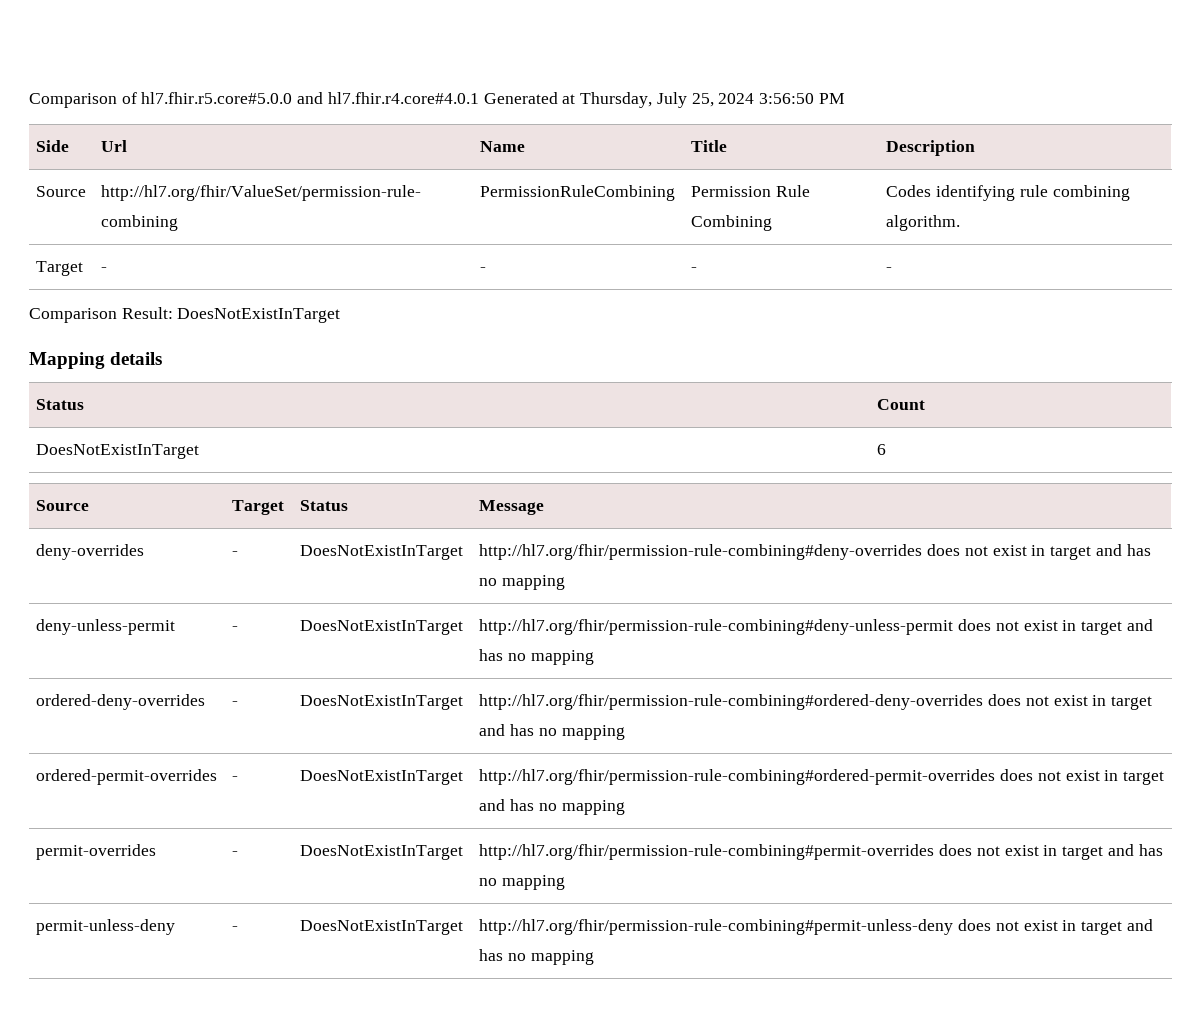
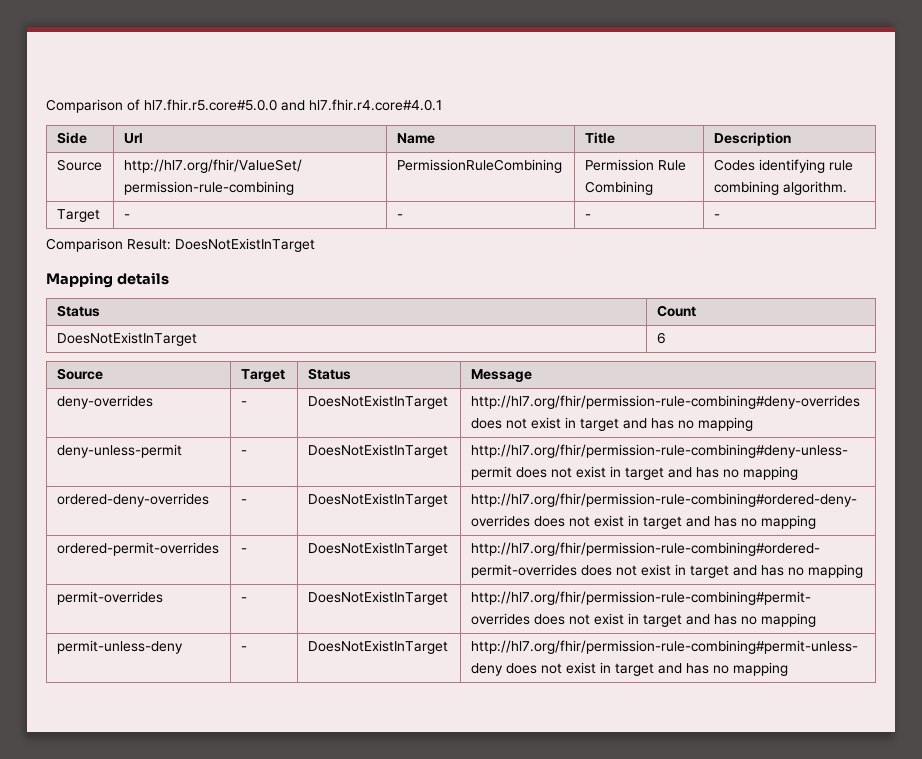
[483,92,845,108] Generated at Thursday, July 25, 2024 3:56:50 PM -> (442, 105) none

